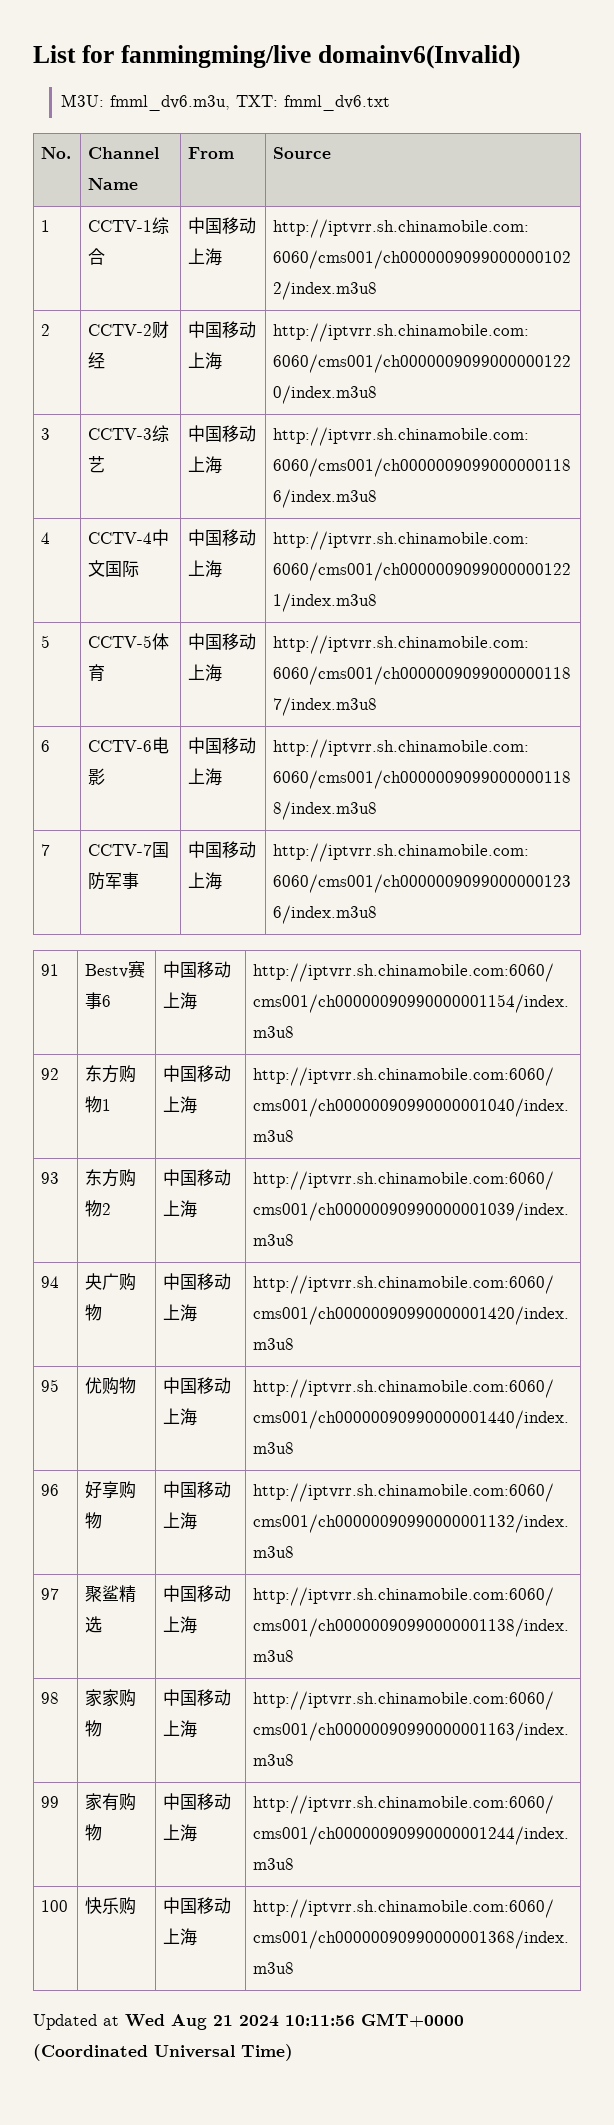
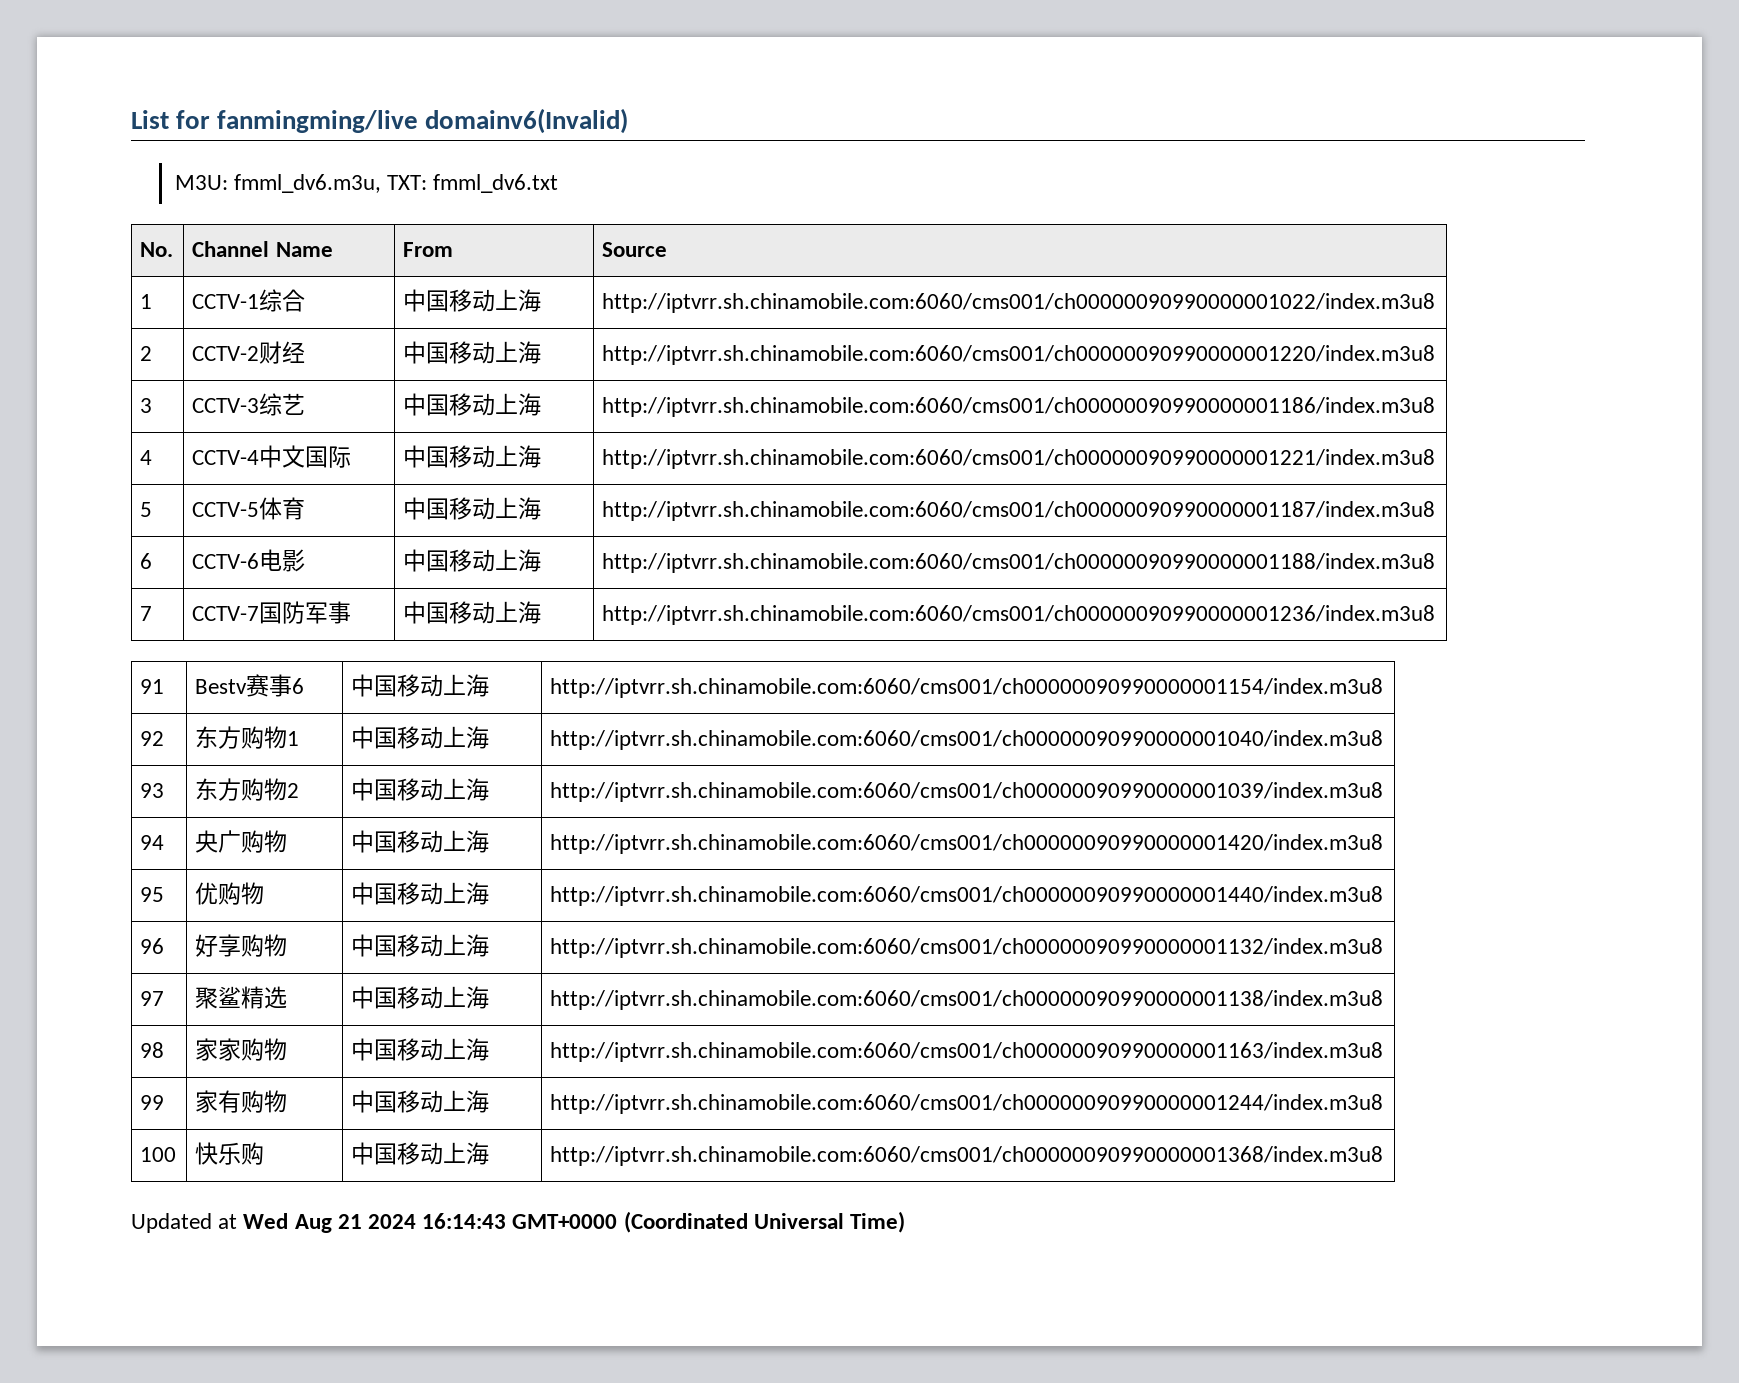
[285,2015,355,2026] 10:11:56 -> [422,1213,507,1229] 16:14:43

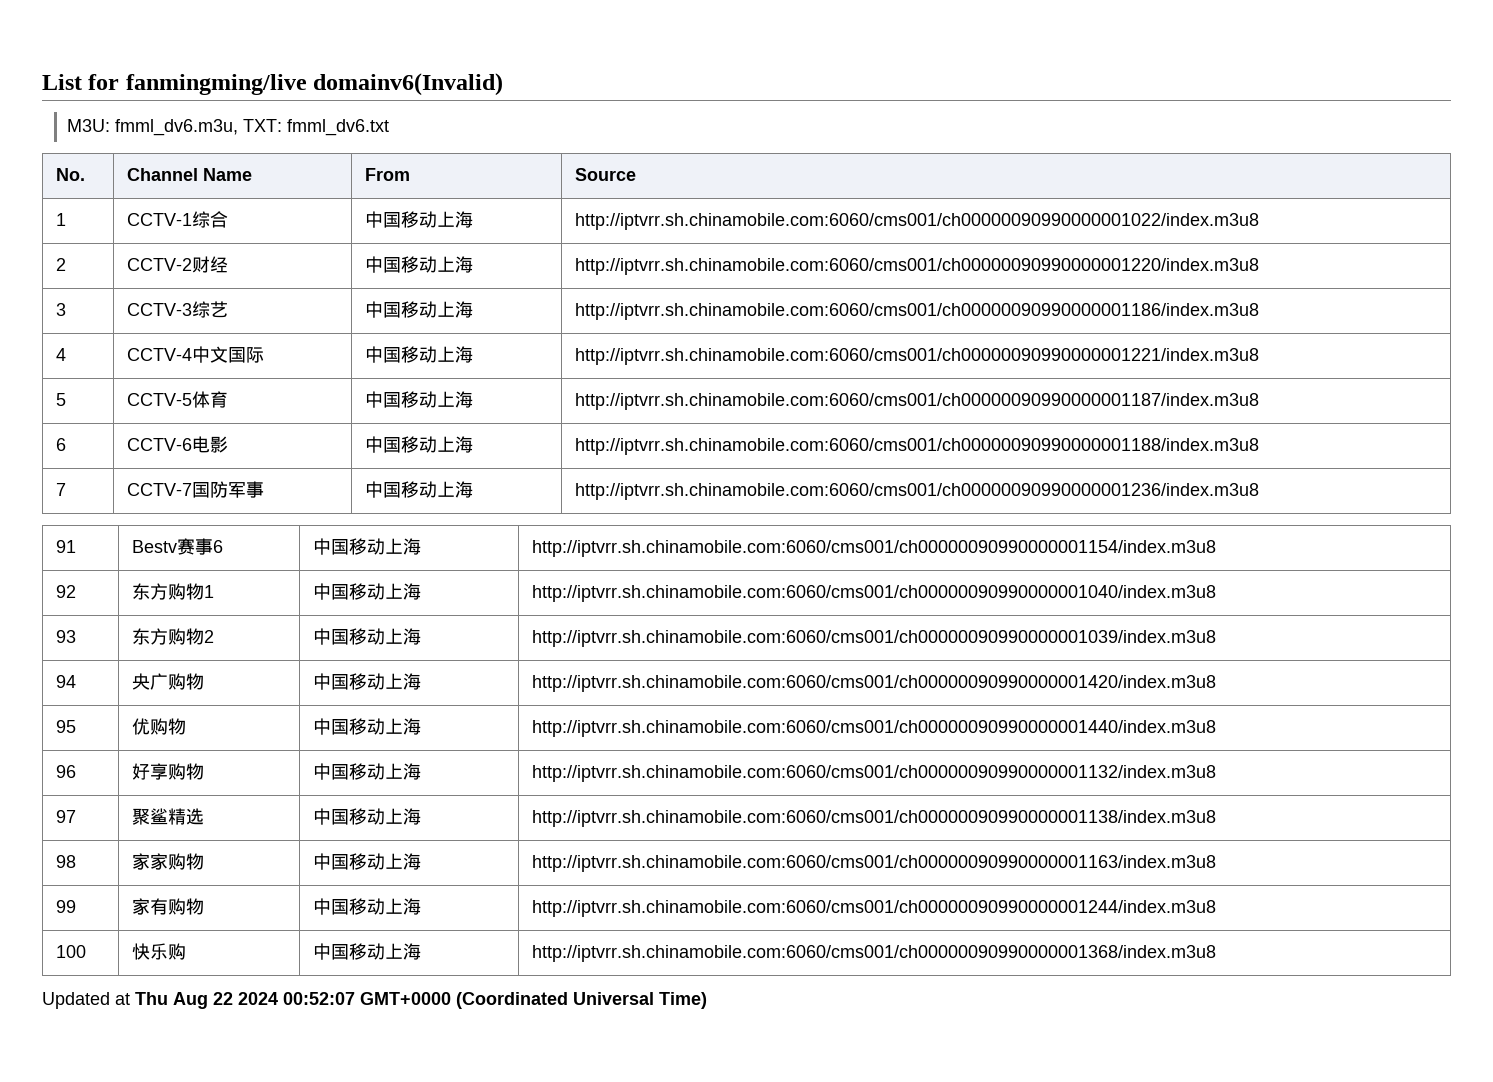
[243,1213,507,1233] Wed Aug 21 2024 16:14:43 -> [135,992,355,1009] Thu Aug 22 2024 00:52:07

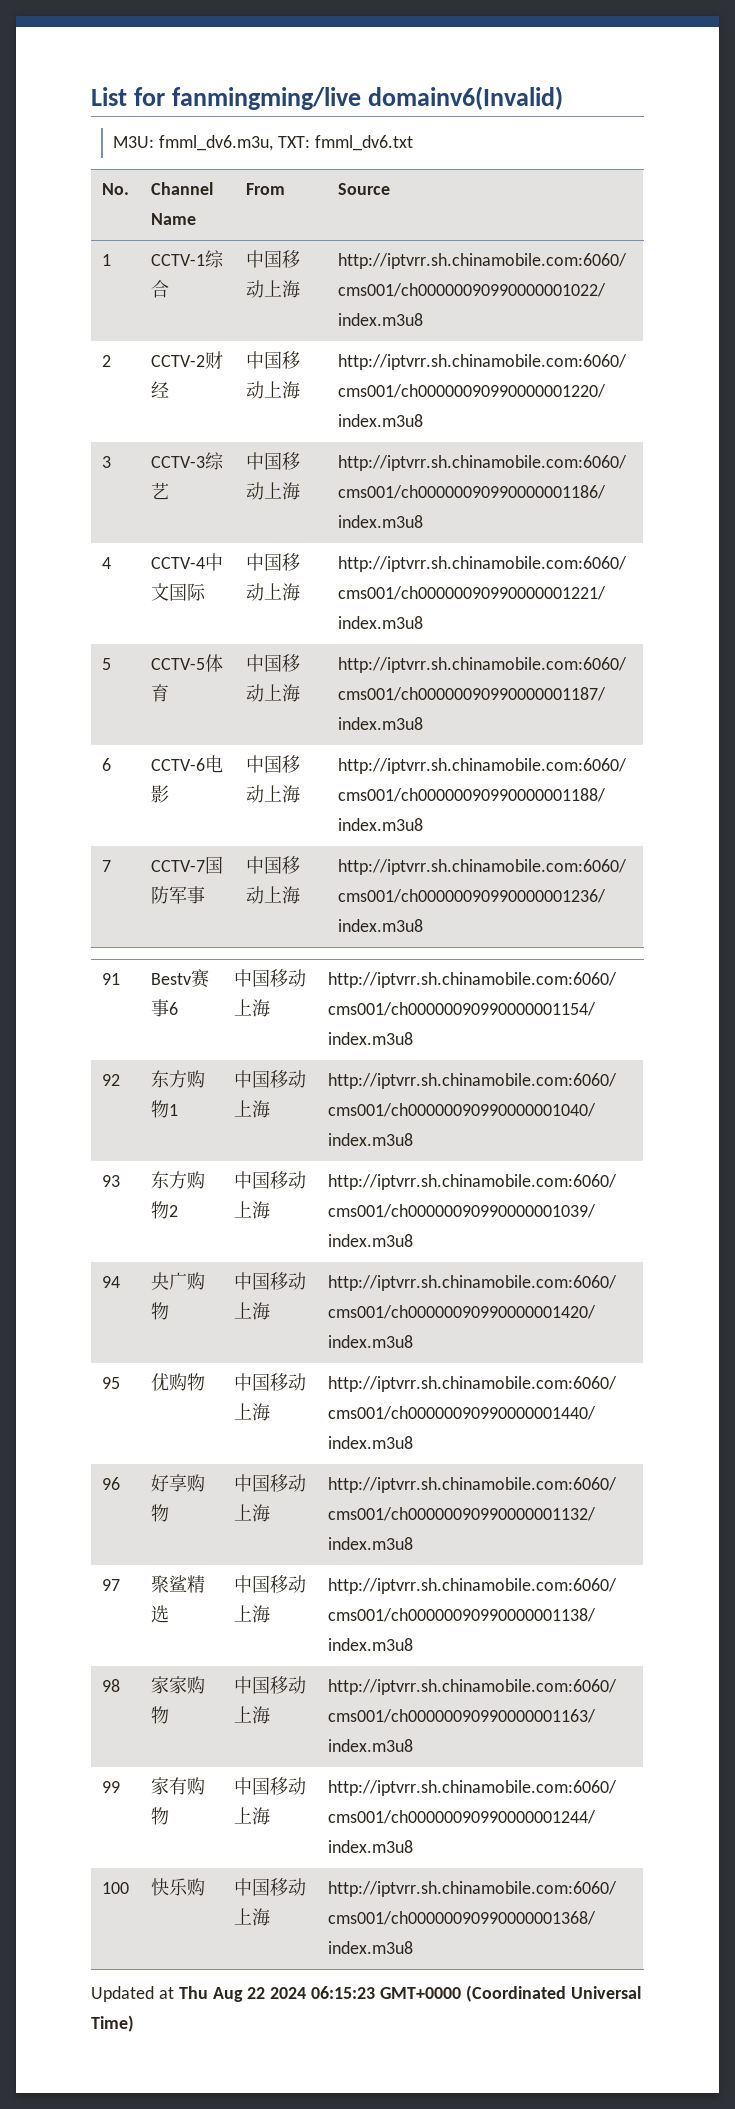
[283,992,355,1005] 00:52:07 -> [311,1986,376,1999] 06:15:23

